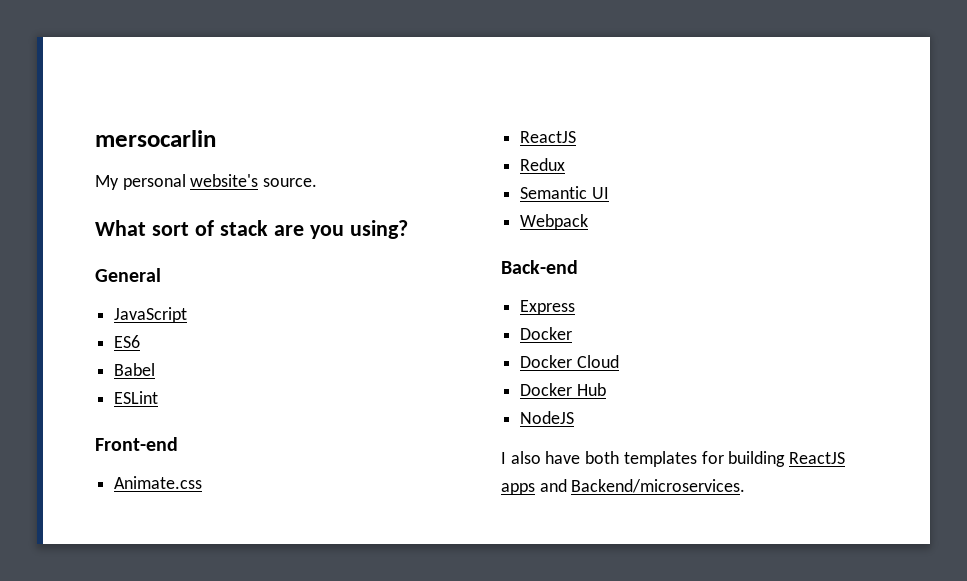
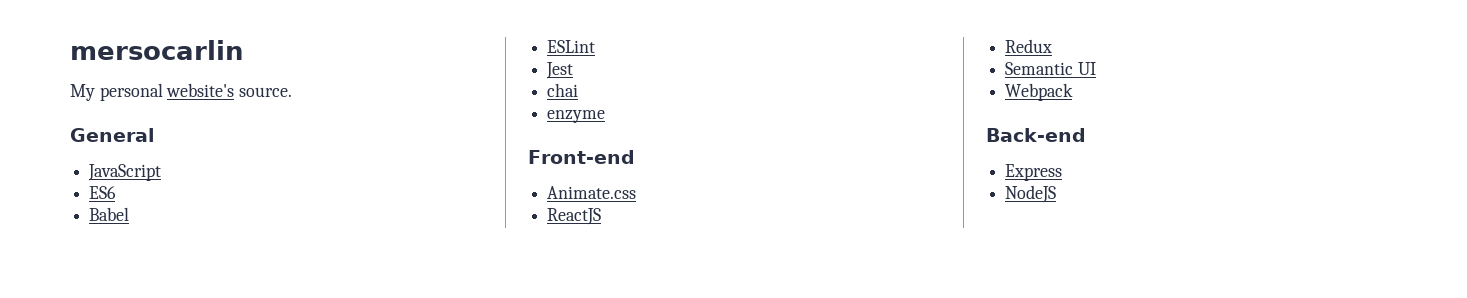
[95,220,408,239] // What sort of stack are you using? -> (293, 92) none
(159, 397) none -> [546,62,574,79] [547,83,579,97] [547,110,606,123] // Jest // chai // enzyme
[520,327,573,340] [520,355,619,368] [520,383,606,396] [520,411,575,424] [501,451,846,467] [501,479,746,495] Docker // Docker Cloud // Docker Hub // NodeJS // I also have both templates for building ReactJS apps and Backend/microservices. -> [1005,185,1057,203] NodeJS

